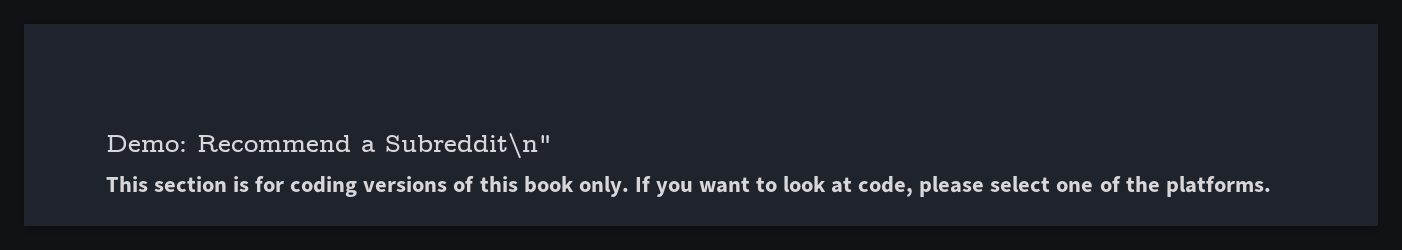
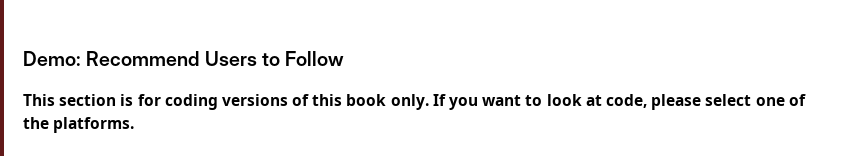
[361,133,552,159] a Subreddit\n" -> [204,51,345,66] Users to Follow

